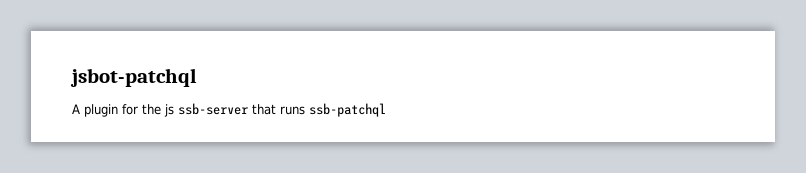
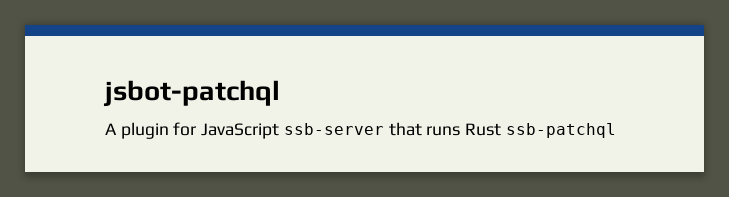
[142,104,174,117] the js -> [201,123,280,139] JavaScript
(305, 110) none -> [465,123,502,136] Rust

